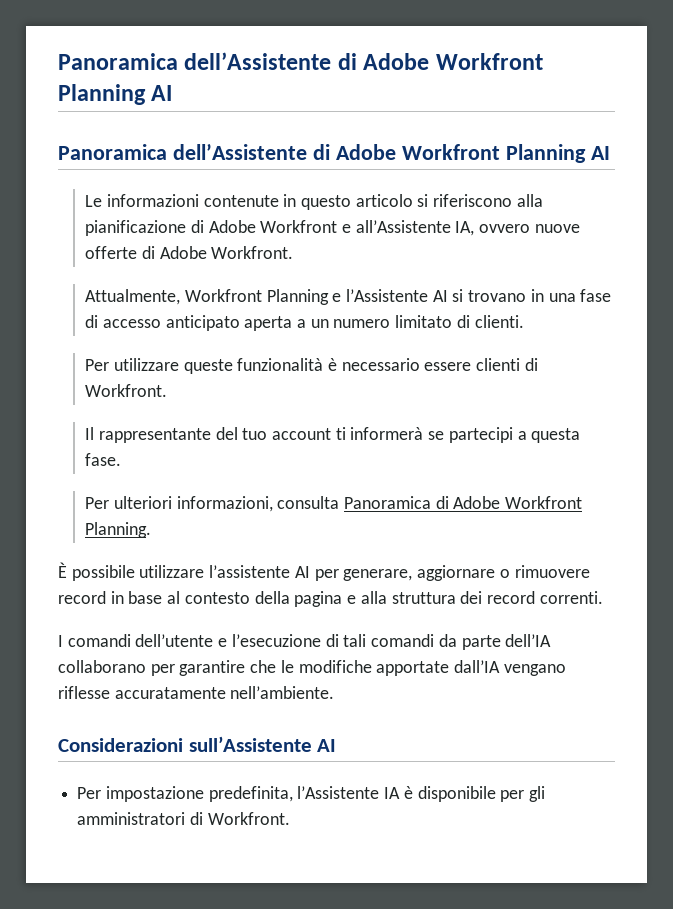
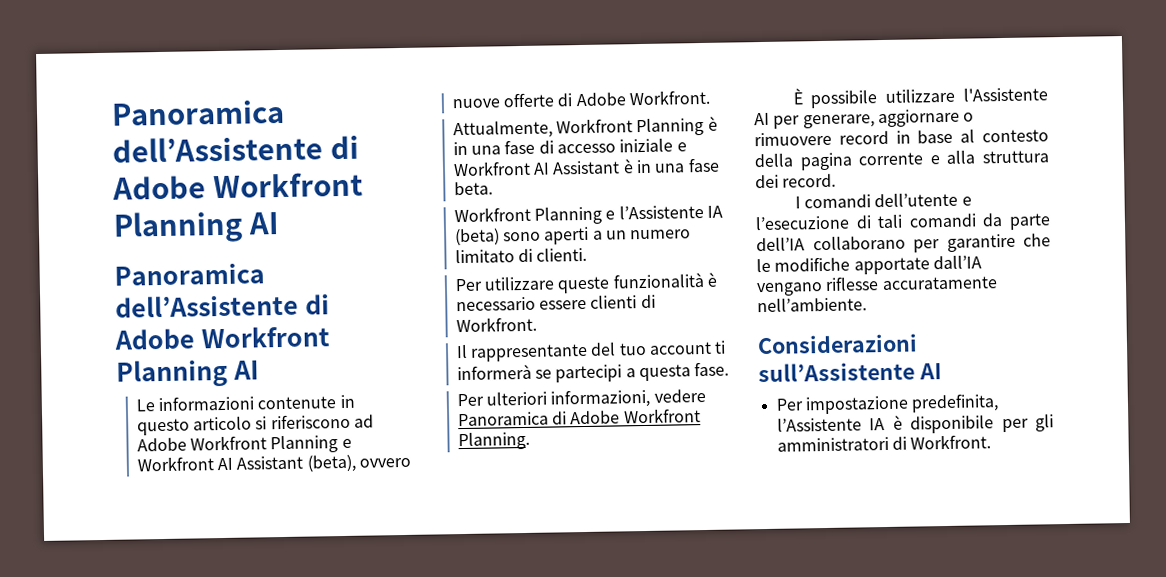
[516,194,543,207] [85,220,475,236] alla pianificazione di Adobe Workfront e all’Assistente IA, -> [354,414,375,428] [136,435,352,454] [136,454,357,473] ad Adobe Workfront Planning e Workfront AI Assistant (beta),
[332,289,527,302] e l’Assistente AI si trovano -> [707,115,718,131] è
[165,315,293,331] anticipato aperta -> [619,138,687,153] [452,157,720,177] [453,181,493,196] [453,204,724,225] [453,226,590,247] iniziale e Workfront AI Assistant è in una fase beta. // Workfront Planning e l’Assistente IA (beta) sono aperti
[277,496,340,509] consulta -> [653,388,706,403] vedere
[209,565,291,578] l’assistente -> [963,87,1048,102] l'Assistente
(343, 599) none -> [858,152,924,166] corrente
[486,591,603,604] record correnti. -> [782,173,837,188] record.

